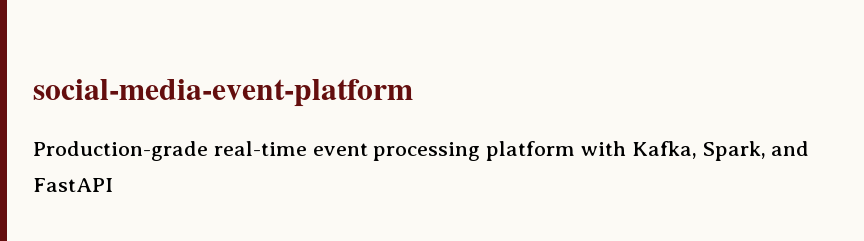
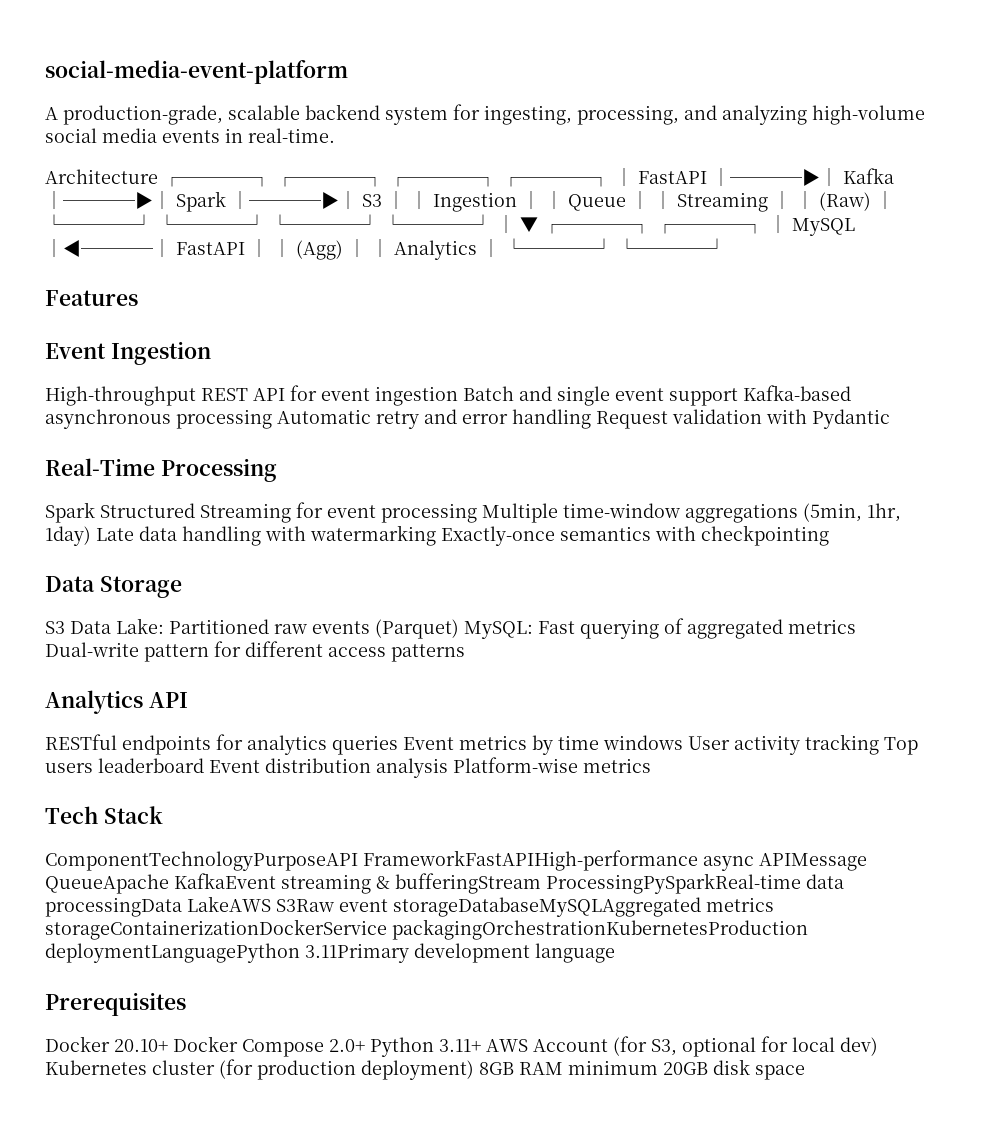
[33,141,810,161] [33,178,113,192] Production-grade real-time event processing platform with Kafka, Spark, and FastAPI -> [45,104,925,125] [45,128,335,143] [45,168,894,187] [45,191,894,212] [45,214,855,236] [45,238,726,260] [45,290,138,306] [45,341,211,365] [45,385,851,406] [45,409,890,429] [45,458,277,482] [45,502,901,523] [45,525,829,546] [45,576,182,598] [45,618,856,639] [45,641,465,662] [45,690,188,714] [45,734,918,755] [45,757,651,778] [45,806,163,824] [45,850,867,871] [45,873,844,894] [45,896,774,917] [45,919,808,940] [45,943,615,963] [45,992,186,1016] [45,1036,878,1057] [45,1059,805,1080] A production-grade, scalable backend system for ingesting, processing, and analyzing high-volume social media events in real-time. // Architecture ┌────┐ ┌────┐ ┌────┐ ┌────┐ │ FastAPI │────▶│ Kafka │────▶│ Spark │────▶│ S3 │ │ Ingestion │ │ Queue │ │ Streaming │ │ (Raw) │ └────┘ └────┘ └────┘ └────┘ │ ▼ ┌────┐ ┌────┐ │ MySQL │◀────│ FastAPI │ │ (Agg) │ │ Analytics │ └────┘ └────┘ // Features // Event Ingestion // High-throughput REST API for event ingestion Batch and single event support Kafka-based asynchronous processing Automatic retry and error handling Request validation with Pydantic // Real-Time Processing // Spark Structured Streaming for event processing Multiple time-window aggregations (5min, 1hr, 1day) Late data handling with watermarking Exactly-once semantics with checkpointing // Data Storage // S3 Data Lake: Partitioned raw events (Parquet) MySQL: Fast querying of aggregated metrics Dual-write pattern for different access patterns // Analytics API // RESTful endpoints for analytics queries Event metrics by time windows User activity tracking Top users leaderboard Event distribution analysis Platform-wise metrics // Tech Stack // ComponentTechnologyPurposeAPI FrameworkFastAPIHigh-performance async APIMessage QueueApache KafkaEvent streaming & bufferingStream ProcessingPySparkReal-time data processingData LakeAWS S3Raw event storageDatabaseMySQLAggregated metrics storageContainerizationDockerService packagingOrchestrationKubernetesProduction deploymentLanguagePython 3.11Primary development language // Prerequisites // Docker 20.10+ Docker Compose 2.0+ Python 3.11+ AWS Account (for S3, optional for local dev) Kubernetes cluster (for production deployment) 8GB RAM minimum 20GB disk space

